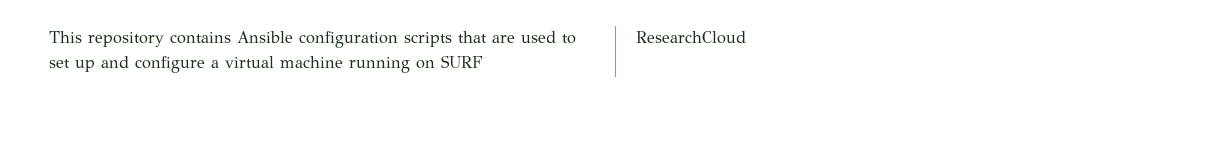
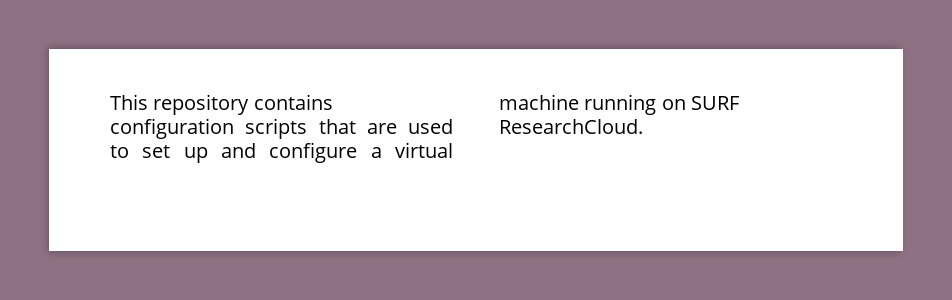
[237,31,293,43] Ansible -> (333, 102) none
[636,31,746,44] ResearchCloud -> [499,119,643,134] ResearchCloud.

